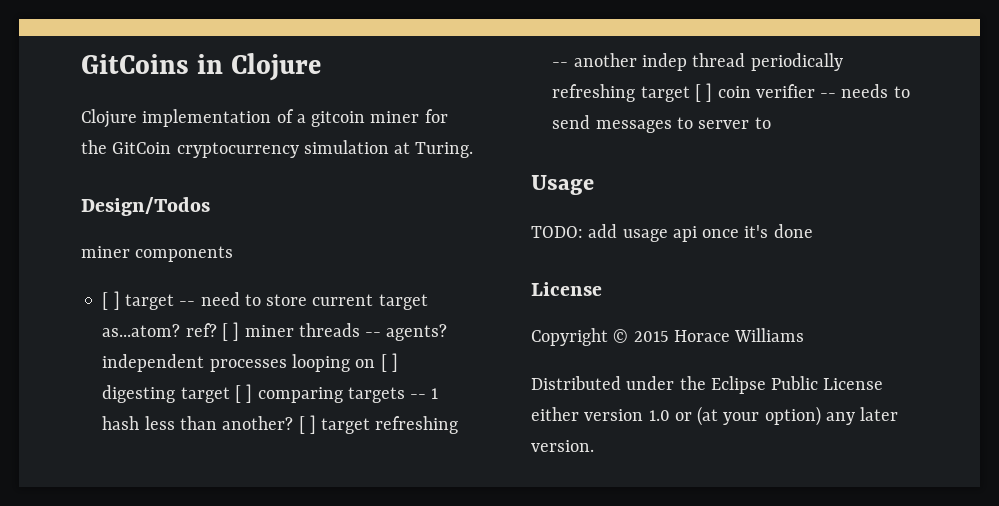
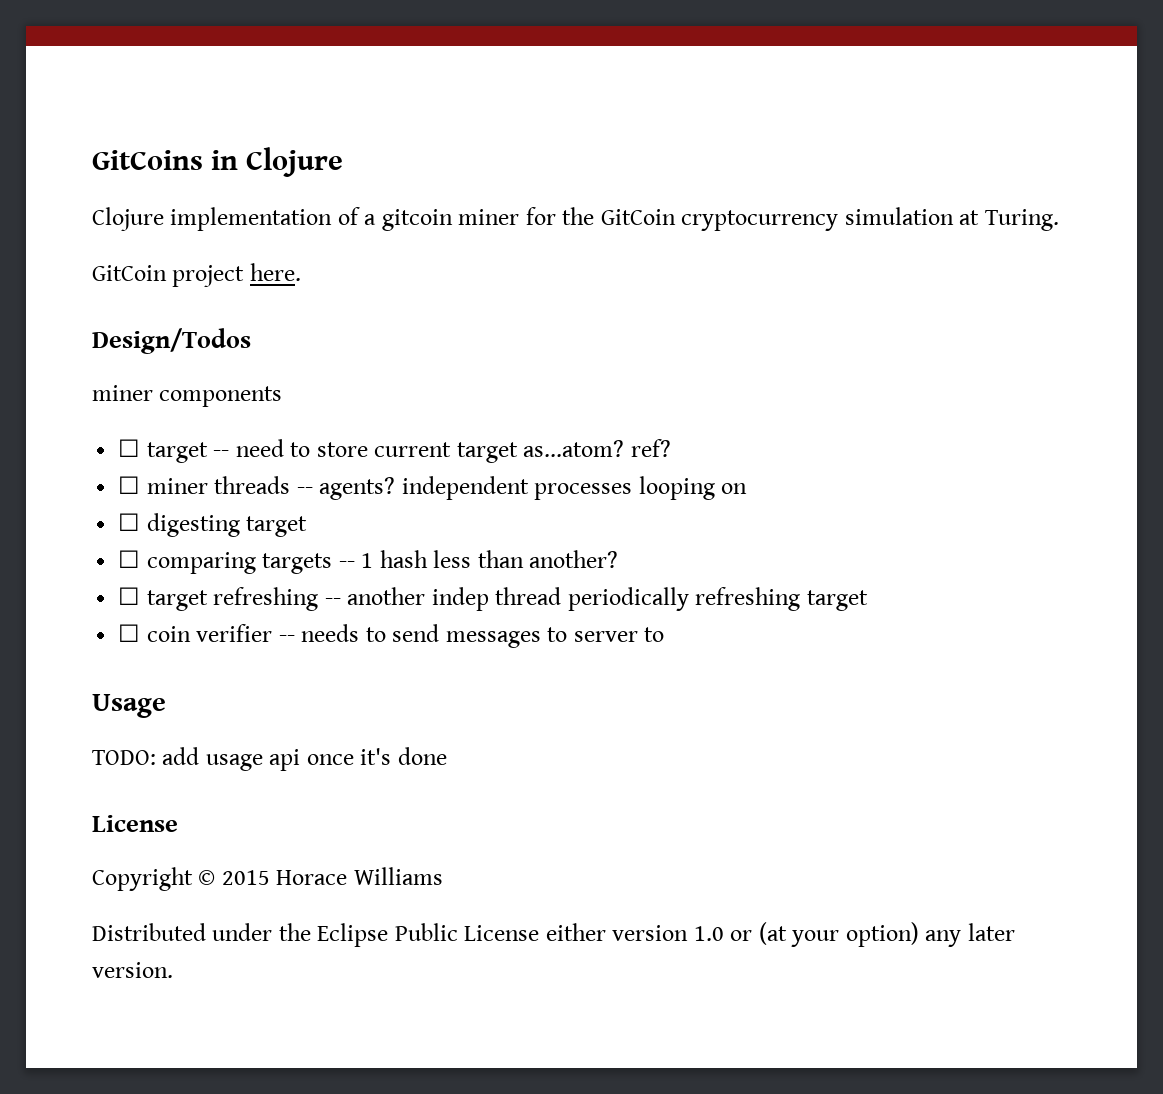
(474, 150) none -> [92,263,301,287] // GitCoin project here.
[102,291,120,310] [ ] -> [118,439,141,457] ☐
[221,322,240,341] [ ] -> [118,476,141,494] // ☐
[380,353,398,372] [ ] -> [118,513,141,531] // ☐
[234,384,253,403] [ ] -> [118,550,141,568] // ☐
[298,415,316,434] [ ] -> [118,587,141,605] // ☐
[694,83,713,102] [ ] -> [118,624,141,642] // ☐

